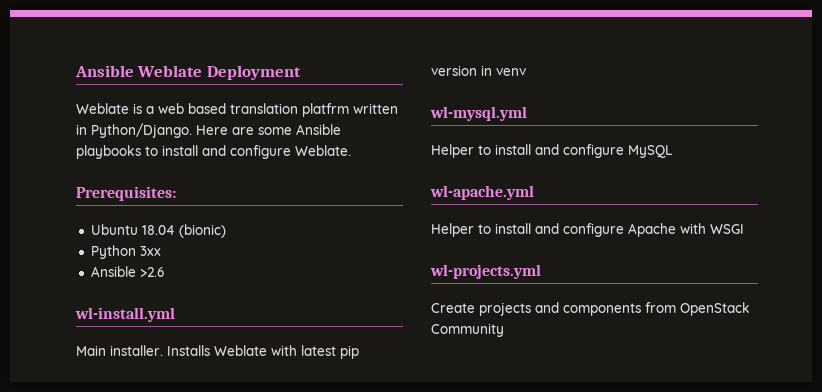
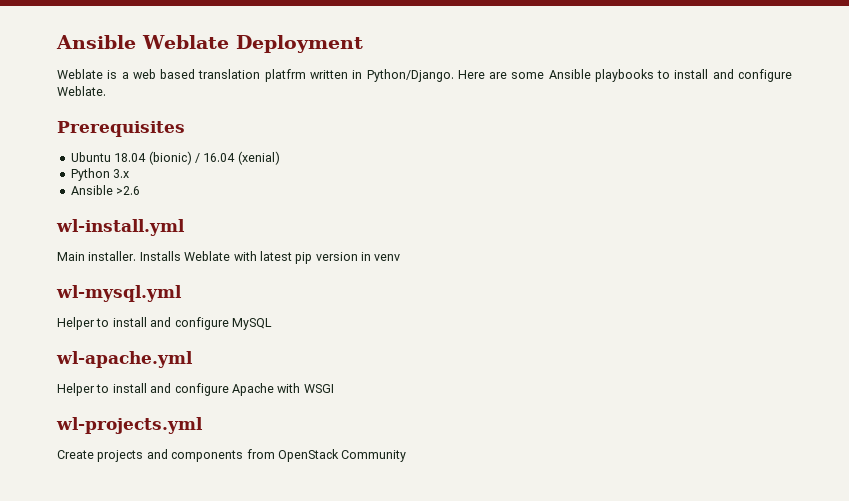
[76,186,176,201] Prerequisites: -> [57,121,185,137] Prerequisites
(226, 231) none -> [194,151,280,165] / 16.04 (xenial)
[139,246,161,256] 3xx -> [113,169,130,178] 3.x

